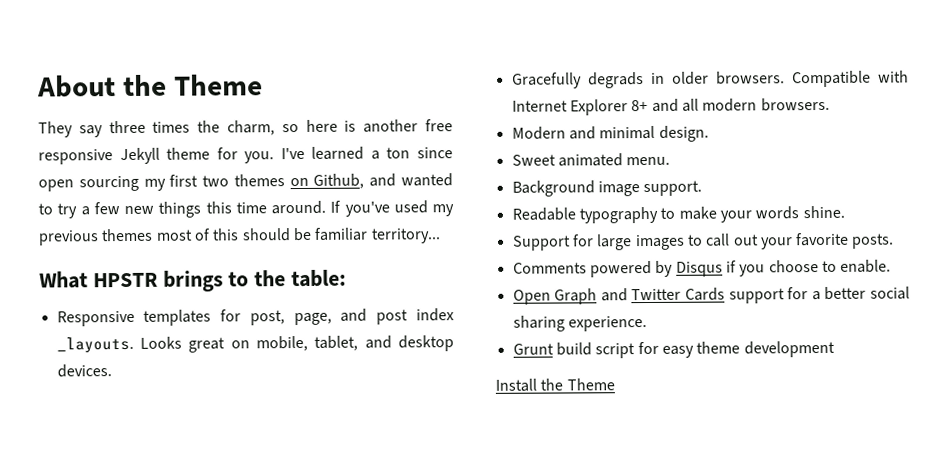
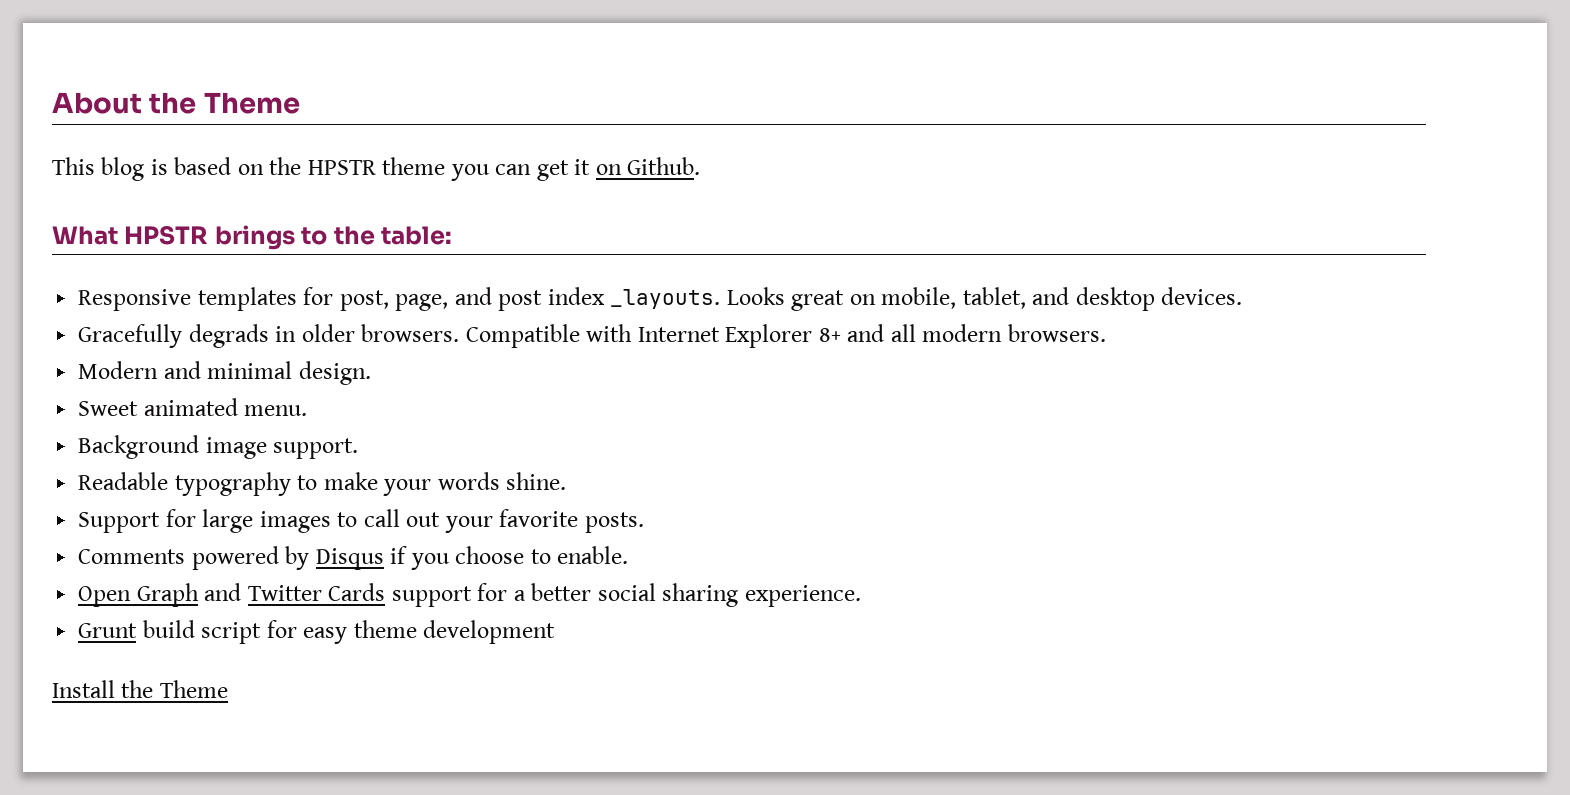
[38,119,454,138] [38,146,453,165] [38,173,453,192] [38,200,454,219] [38,227,441,246] They say three times the charm, so here is another free responsive Jekyll theme for you. I've learned a ton since open sourcing my first two themes on Github, and wanted to try a few new things this time around. If you've used my previous themes most of this should be familiar territory... -> [52,157,701,181] This blog is based on the HPSTR theme you can get it on Github.

